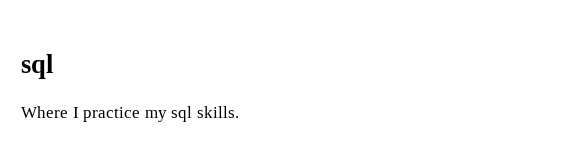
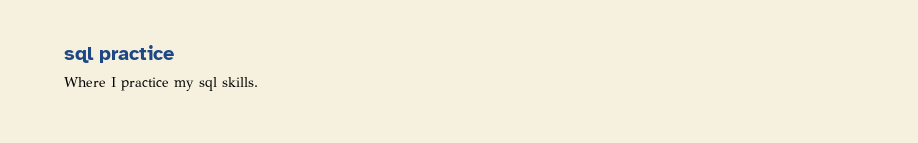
[21,54,53,79] sql -> [64,45,174,63] sql practice

